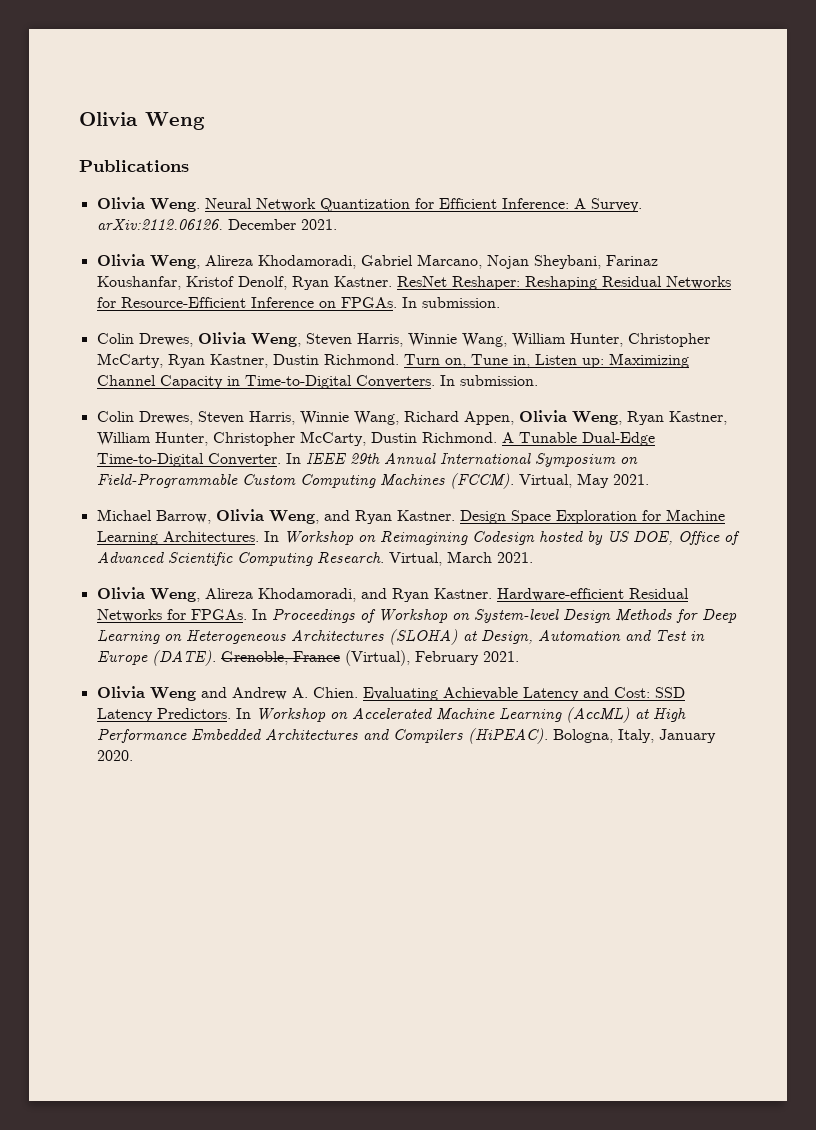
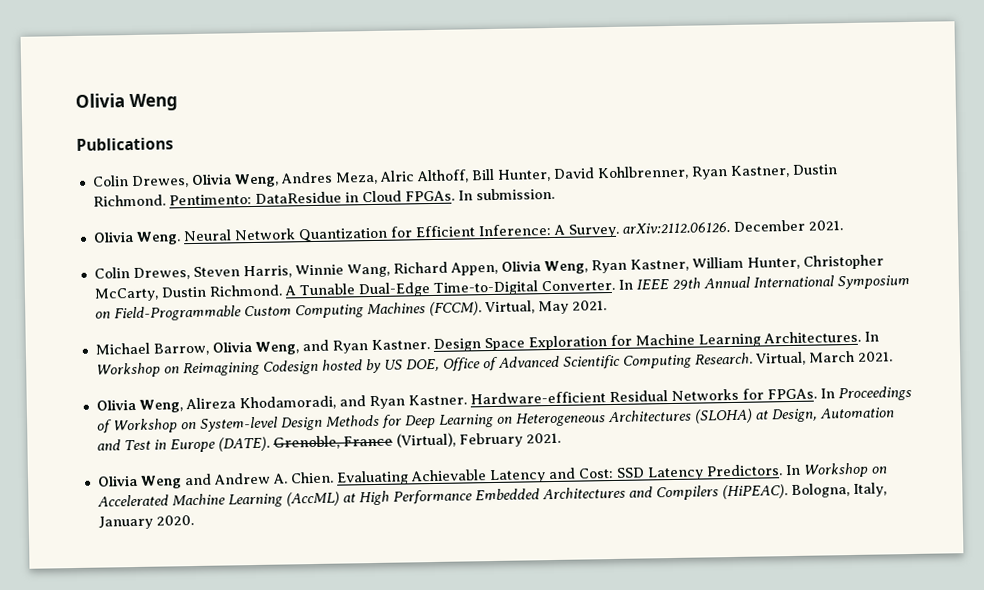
(189, 166) none -> [91,164,838,189] [92,187,555,207] // Colin Drewes, Olivia Weng, Andres Meza, Alric Althoff, Bill Hunter, David Kohlbrenner, Ryan Kastner, Dustin Richmond. Pentimento: DataResidue in Cloud FPGAs. In submission.
[96,254,658,269] [96,276,731,290] [96,297,500,308] [96,332,710,347] [96,353,689,368] [96,375,538,389] // Olivia Weng, Alireza Khodamoradi, Gabriel Marcano, Nojan Sheybani, Farinaz Koushanfar, Kristof Denolf, Ryan Kastner. ResNet Reshaper: Reshaping Residual Networks for Resource-Efficient Inference on FPGAs. In submission. // Colin Drewes, Olivia Weng, Steven Harris, Winnie Wang, William Hunter, Christopher McCarty, Ryan Kastner, Dustin Richmond. Turn on, Tune in, Listen up: Maximizing Channel Capacity in Time-to-Digital Converters. In submission. -> (843, 225) none

